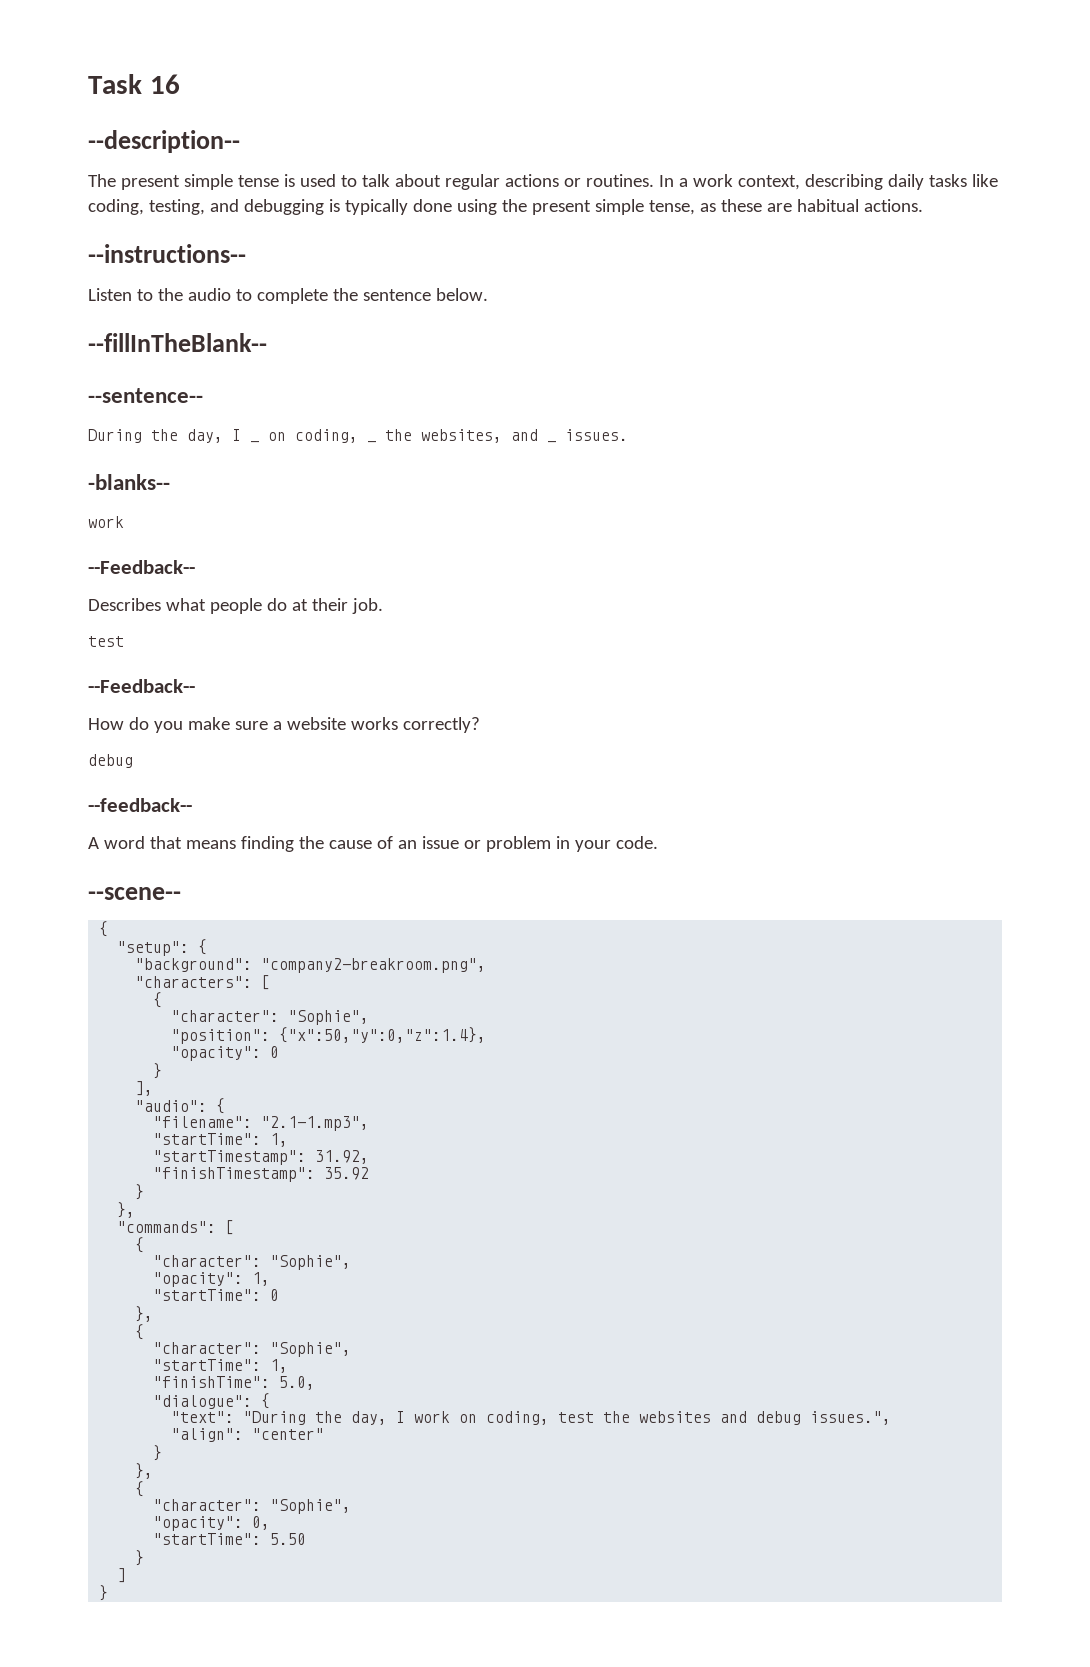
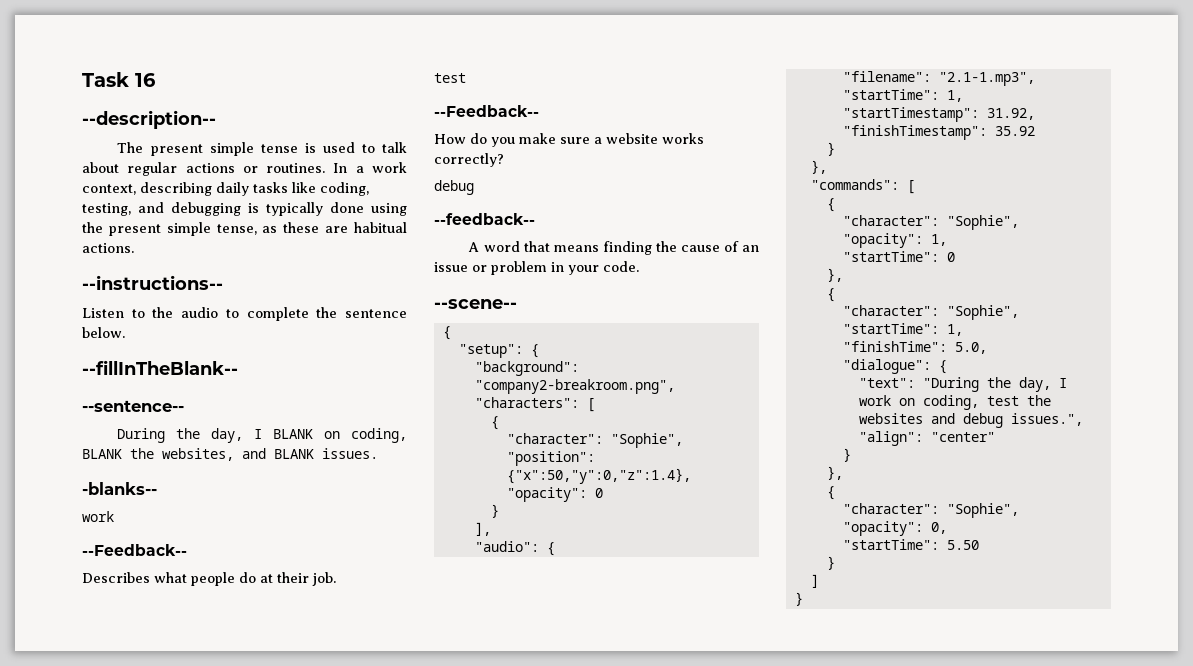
[250,441,259,443] [268,429,376,443] _ on coding, _ -> [273,428,407,443] [82,449,122,459] BLANK on coding, BLANK
[547,441,556,443] _ -> [274,449,314,459] BLANK

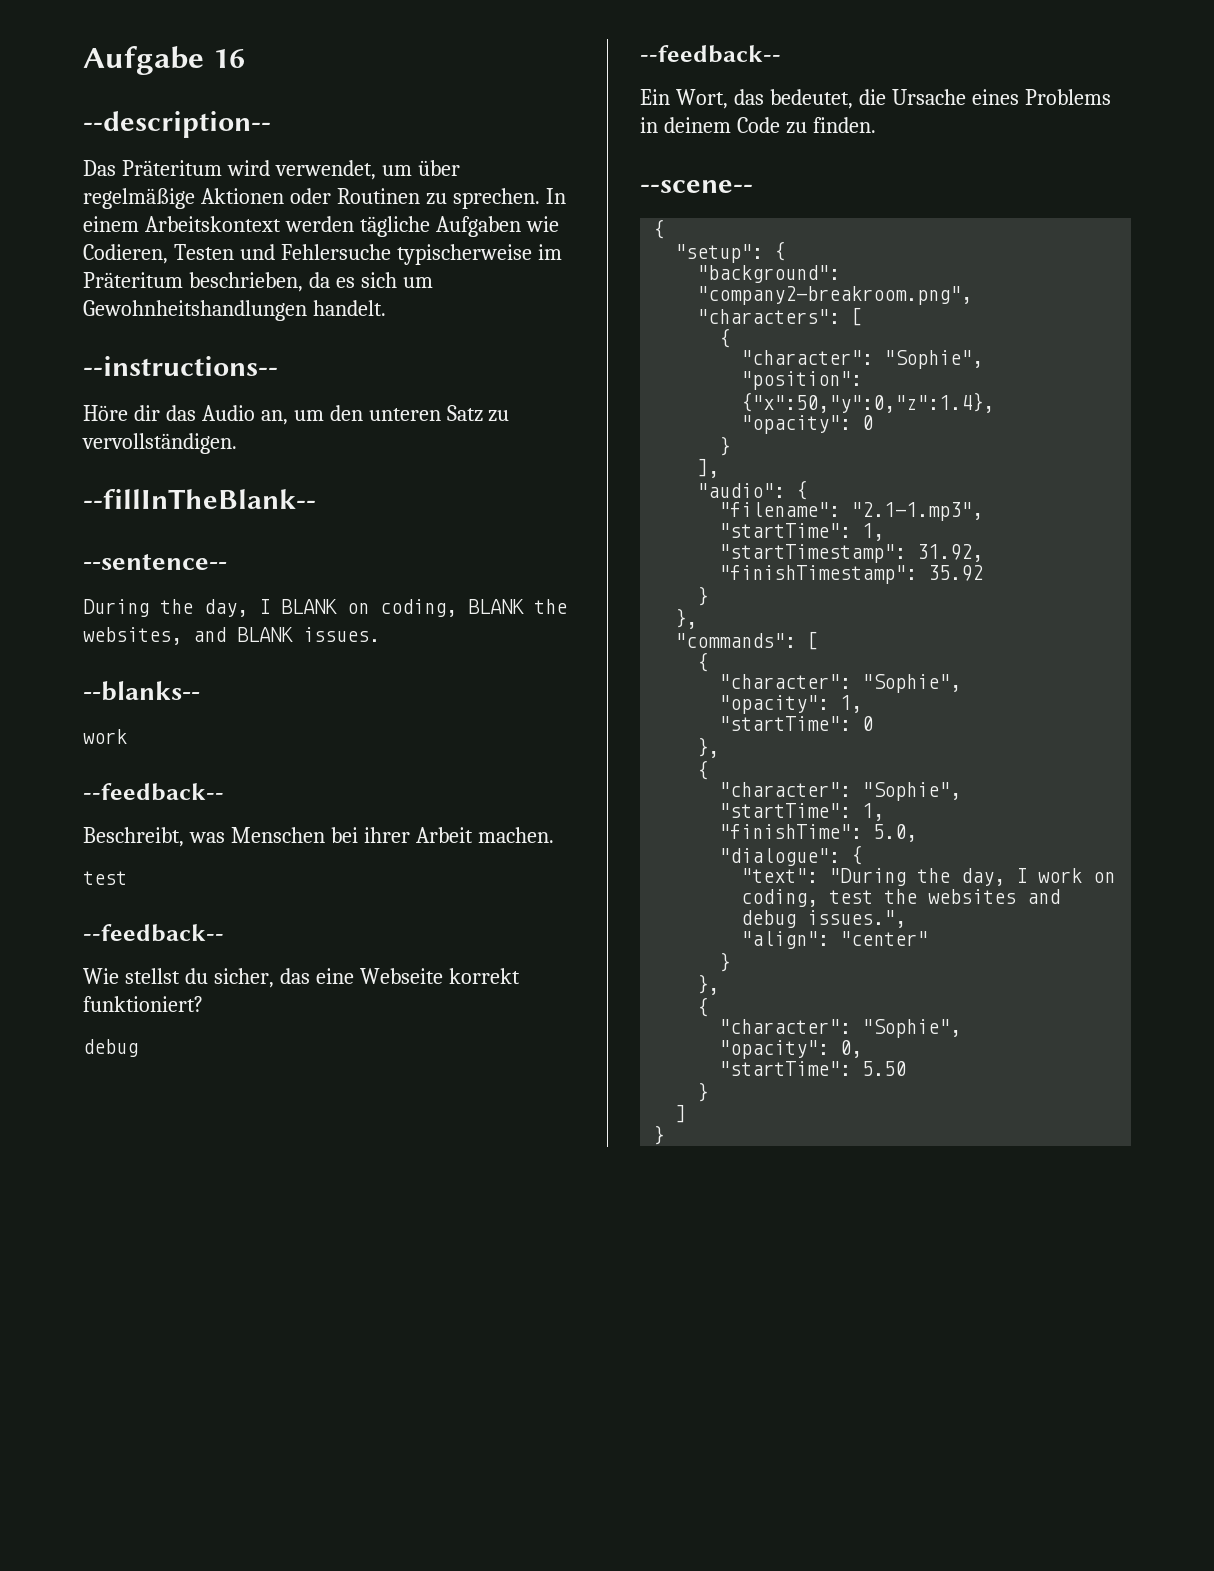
[82,72,129,87] Task -> [83,46,204,75] Aufgabe
[117,142,407,156] [82,162,407,176] [82,182,369,196] [82,202,407,216] [82,222,407,236] [82,243,134,253] [82,275,223,290] [82,307,407,321] [82,327,125,338] The present simple tense is used to talk about regular actions or routines. In a work context, describing daily tasks like coding, testing, and debugging is typically done using the present simple tense, as these are habitual actions. // --instructions-- // Listen to the audio to complete the sentence below. -> [83,160,460,180] [83,188,566,209] [83,216,559,237] [83,244,562,265] [83,272,433,292] [83,300,386,321] [83,356,278,376] [83,405,510,425] [82,433,237,454] Das Präteritum wird verwendet, um über regelmäßige Aktionen oder Routinen zu sprechen. In einem Arbeitskontext werden tägliche Aufgaben wie Codieren, Testen und Fehlersuche typischerweise im Präteritum beschrieben, da es sich um Gewohnheitshandlungen handelt. // --instructions-- // Höre dir das Audio an, um den unteren Satz zu vervollständigen.
[82,482,157,495] -blanks-- -> [83,681,200,701] --blanks--
[82,544,187,556] [82,572,336,586] [434,73,466,83] [434,105,539,117] [434,133,704,147] [434,153,504,167] [434,180,474,195] [434,213,535,225] [468,241,759,255] [434,261,639,275] --Feedback-- // Describes what people do at their job. // test // --Feedback-- // How do you make sure a website works correctly? // debug // --feedback-- // A word that means finding the cause of an issue or problem in your code. -> [83,783,224,801] [83,827,554,847] [83,871,127,885] [83,924,224,942] [83,968,520,988] [83,996,203,1012] [83,1039,138,1057] [640,45,781,63] [640,89,1111,109] [640,117,876,134] --feedback-- // Beschreibt, was Menschen bei ihrer Arbeit machen. // test // --feedback-- // Wie stellst du sicher, das eine Webseite korrekt funktioniert? // debug // --feedback-- // Ein Wort, das bedeutet, die Ursache eines Problems in deinem Code zu finden.

